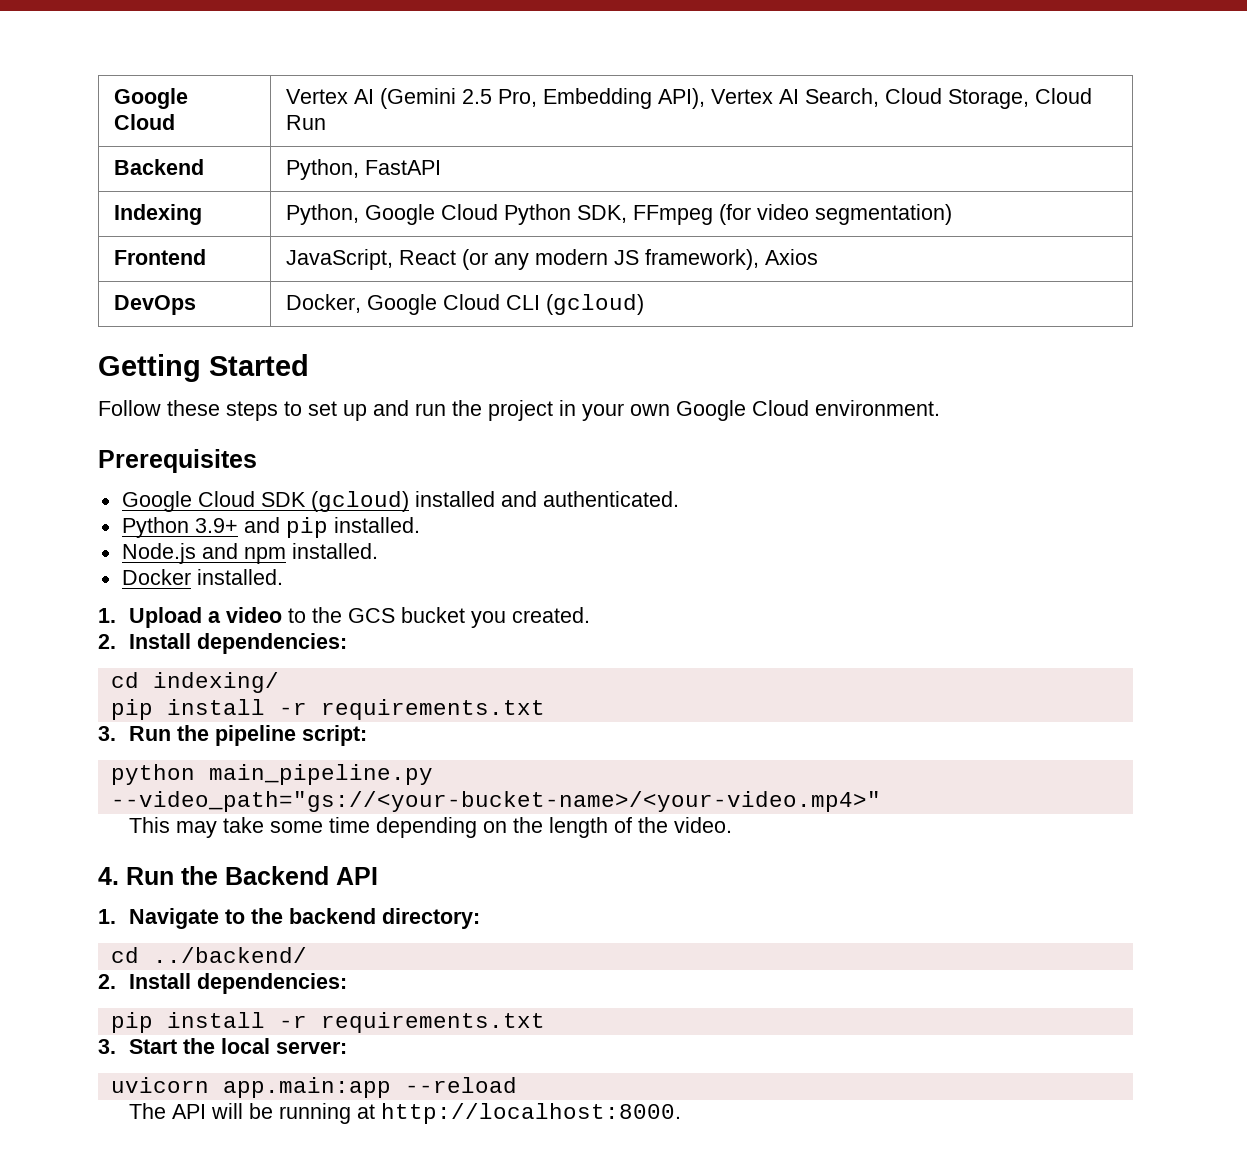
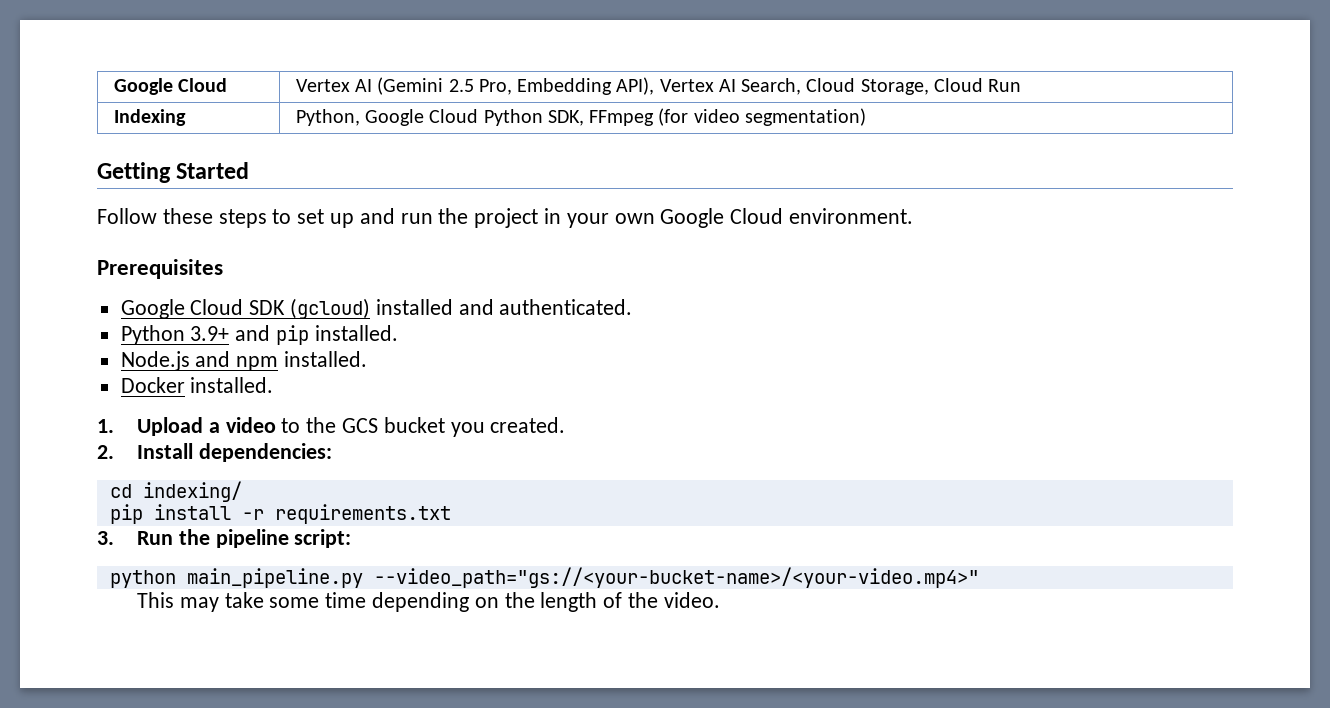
[114,159,205,175] [286,159,442,180] // Backend | Python, FastAPI -> (1022, 85) none
[114,249,207,265] [286,249,819,270] [114,295,197,315] [286,294,645,315] // Frontend | JavaScript, React (or any modern JS framework), Axios // DevOps | Docker, Google Cloud CLI (gcloud) -> (866, 117) none
[98,866,378,885] [98,908,481,929] [110,947,307,963] [98,973,348,994] [110,1012,545,1033] [98,1038,348,1054] [110,1077,517,1098] [129,1103,682,1124] // 4. Run the Backend API // 1. Navigate to the backend directory: // cd ../backend/ // 2. Install dependencies: // pip install -r requirements.txt // 3. Start the local server: // uvicorn app.main:app --reload // The API will be running at http://localhost:8000. -> (720, 600) none

